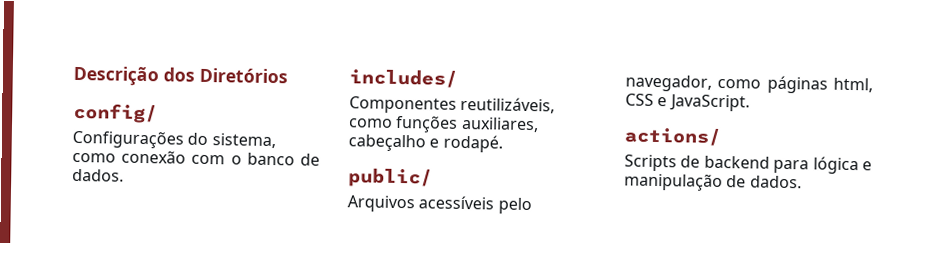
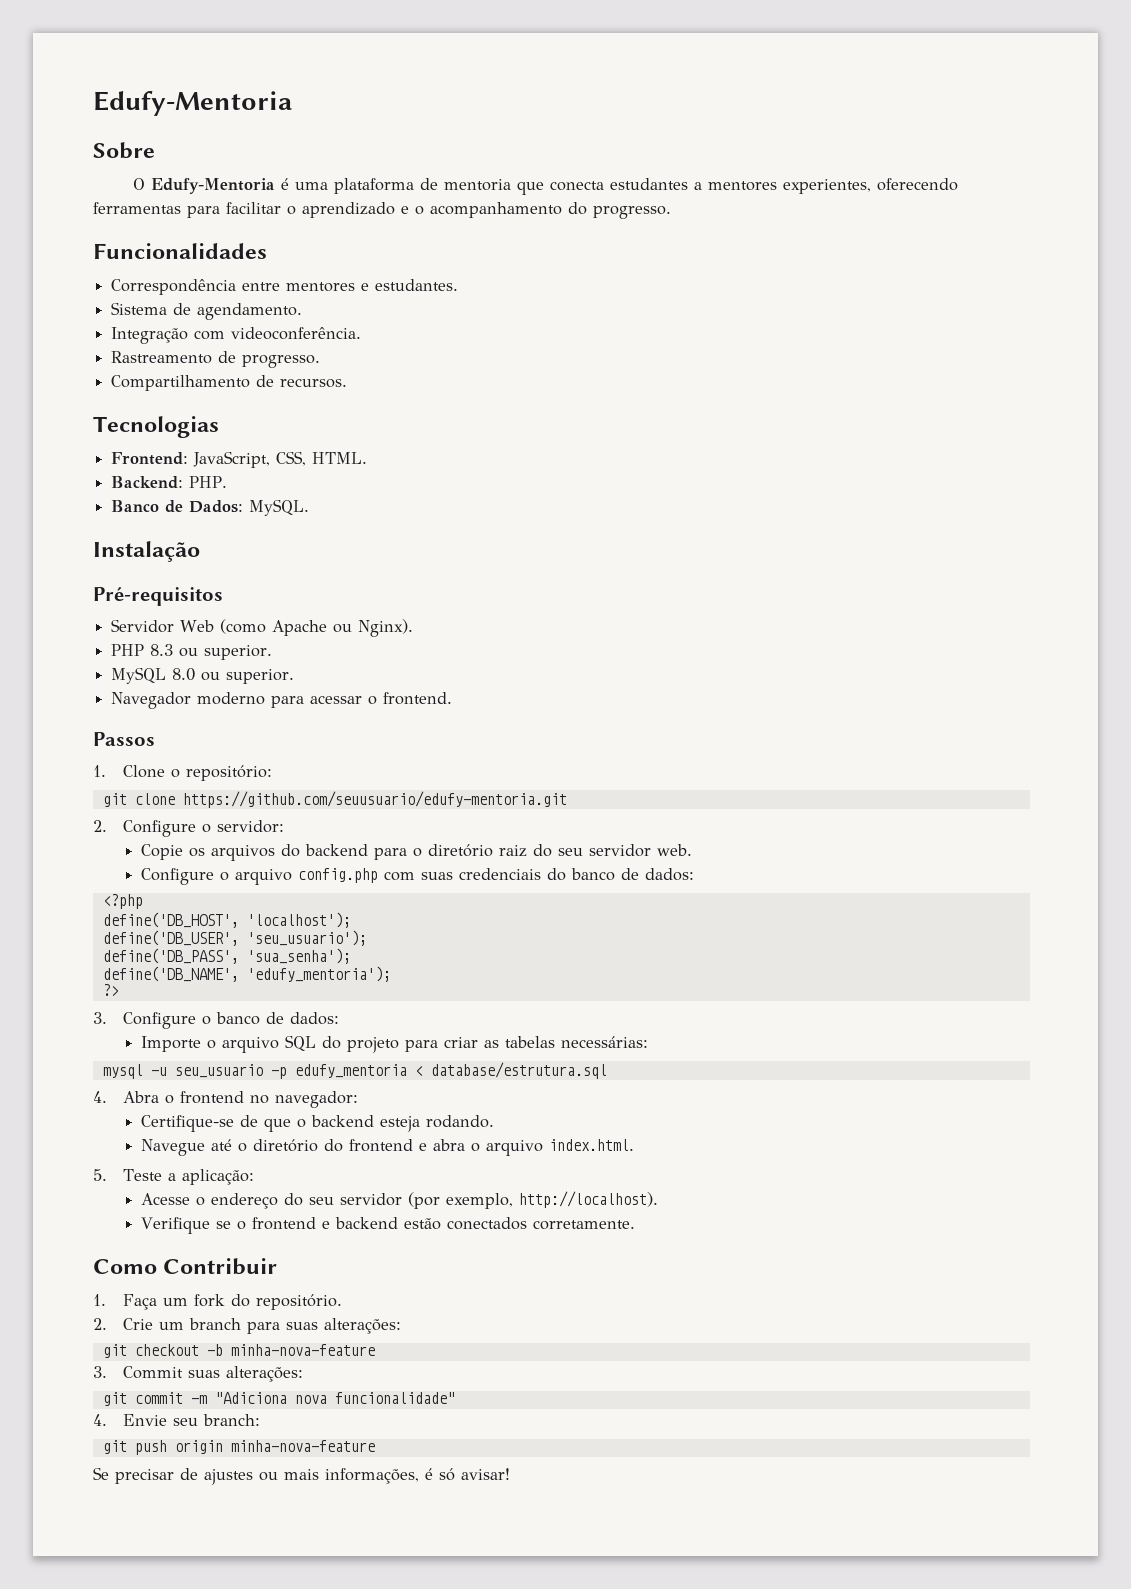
[73,65,288,87] [73,102,158,124] [72,129,276,149] [72,149,320,166] [72,168,124,182] [349,69,458,88] [349,96,556,114] [349,114,539,133] [348,134,503,153] [348,168,433,188] [347,195,532,215] [625,74,873,94] [625,93,750,112] [624,127,722,146] [624,154,872,175] [624,172,802,192] Descrição dos Diretórios // config/ // Configurações do sistema, como conexão com o banco de dados. // includes/ // Componentes reutilizáveis, como funções auxiliares, cabeçalho e rodapé. // public/ // Arquivos acessíveis pelo navegador, como páginas html, CSS e JavaScript. // actions/ // Scripts de backend para lógica e manipulação de dados. -> [93,91,292,116] [93,142,155,159] [133,178,959,195] [93,202,671,219] [93,243,267,259] [111,279,459,295] [111,302,303,320] [111,327,362,344] [111,351,321,368] [111,375,348,391] [93,416,219,438] [111,451,368,468] [111,476,228,489] [111,499,310,516] [93,541,200,562] [93,587,223,606] [111,619,414,637] [111,644,273,660] [111,667,295,684] [111,692,453,709] [93,732,155,746] [93,765,273,781] [102,791,567,808] [93,820,285,837] [141,844,693,861] [141,868,695,885] [102,894,143,909] [102,912,351,928] [102,930,367,946] [102,948,351,964] [102,966,391,982] [102,984,119,996] [93,1012,340,1029] [141,1035,649,1053] [102,1062,607,1079] [93,1091,359,1108] [141,1115,495,1132] [141,1139,635,1156] [93,1169,255,1185] [141,1191,659,1209] [141,1217,636,1234] [93,1258,278,1275] [93,1294,343,1310] [93,1318,402,1334] [102,1344,375,1358] [93,1366,304,1382] [102,1392,455,1406] [93,1414,261,1426] [102,1440,375,1455] [93,1467,510,1485] Edufy-Mentoria // Sobre // O Edufy-Mentoria é uma plataforma de mentoria que conecta estudantes a mentores experientes, oferecendo ferramentas para facilitar o aprendizado e o acompanhamento do progresso. // Funcionalidades // Correspondência entre mentores e estudantes. // Sistema de agendamento. // Integração com videoconferência. // Rastreamento de progresso. // Compartilhamento de recursos. // Tecnologias // Frontend: JavaScript, CSS, HTML. // Backend: PHP. // Banco de Dados: MySQL. // Instalação // Pré-requisitos // Servidor Web (como Apache ou Nginx). // PHP 8.3 ou superior. // MySQL 8.0 ou superior. // Navegador moderno para acessar o frontend. // Passos // 1. Clone o repositório: // git clone https://github.com/seuusuario/edufy-mentoria.git // 2. Configure o servidor: // Copie os arquivos do backend para o diretório raiz do seu servidor web. // Configure o arquivo config.php com suas credenciais do banco de dados: // <?php // define('DB_HOST', 'localhost'); // define('DB_USER', 'seu_usuario'); // define('DB_PASS', 'sua_senha'); // define('DB_NAME', 'edufy_mentoria'); // ?> // 3. Configure o banco de dados: // Importe o arquivo SQL do projeto para criar as tabelas necessárias: // mysql -u seu_usuario -p edufy_mentoria < database/estrutura.sql // 4. Abra o frontend no navegador: // Certifique-se de que o backend esteja rodando. // Navegue até o diretório do frontend e abra o arquivo index.html. // 5. Teste a aplicação: // Acesse o endereço do seu servidor (por exemplo, http://localhost). // Verifique se o frontend e backend estão conectados corretamente. // Como Contribuir // 1. Faça um fork do repositório. // 2. Crie um branch para suas alterações: // git checkout -b minha-nova-feature // 3. Commit suas alterações: // git commit -m "Adiciona nova funcionalidade" // 4. Envie seu branch: // git push origin minha-nova-feature // Se precisar de ajustes ou mais informações, é só avisar!

